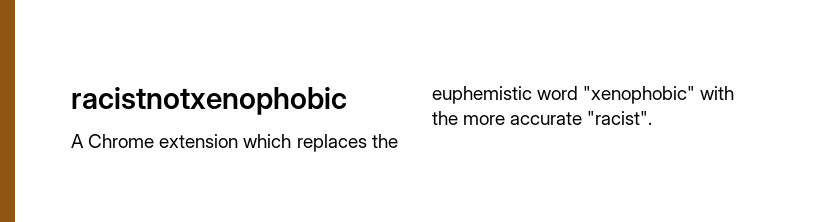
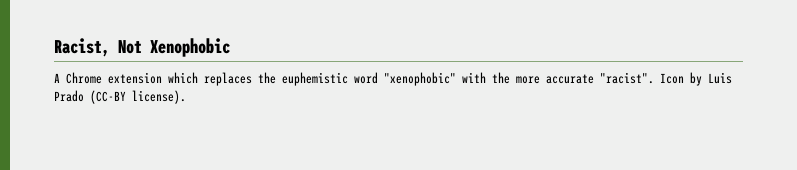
[71,87,347,115] racistnotxenophobic -> [54,38,230,57] Racist, Not Xenophobic
(653, 118) none -> [660,72,732,86] [54,90,186,104] Icon by Luis Prado (CC-BY license).

